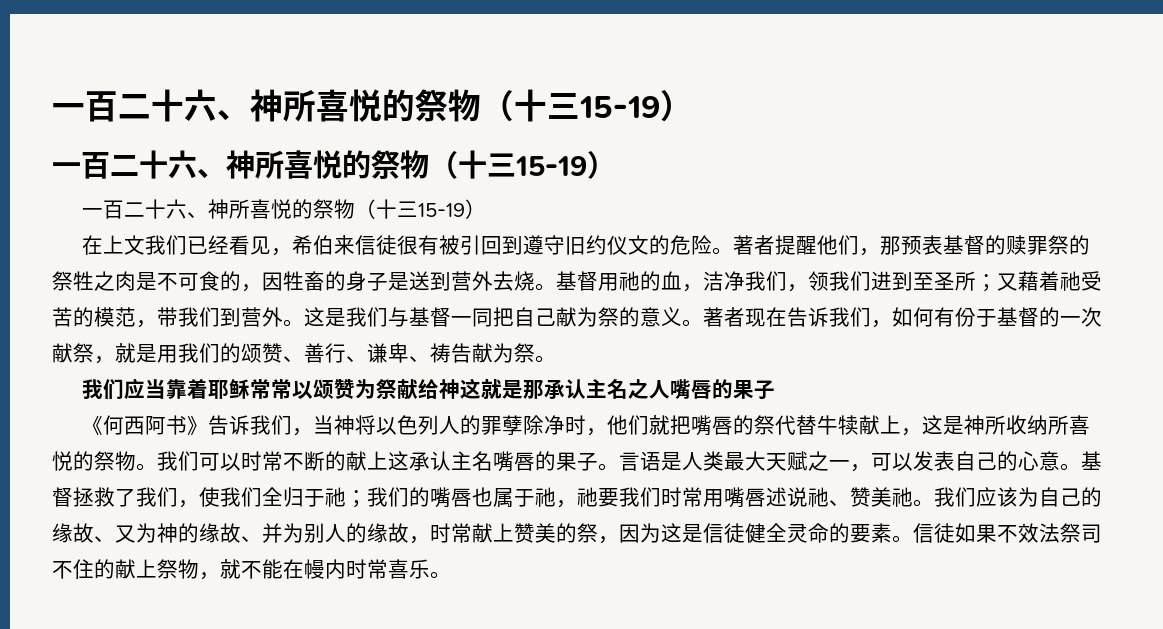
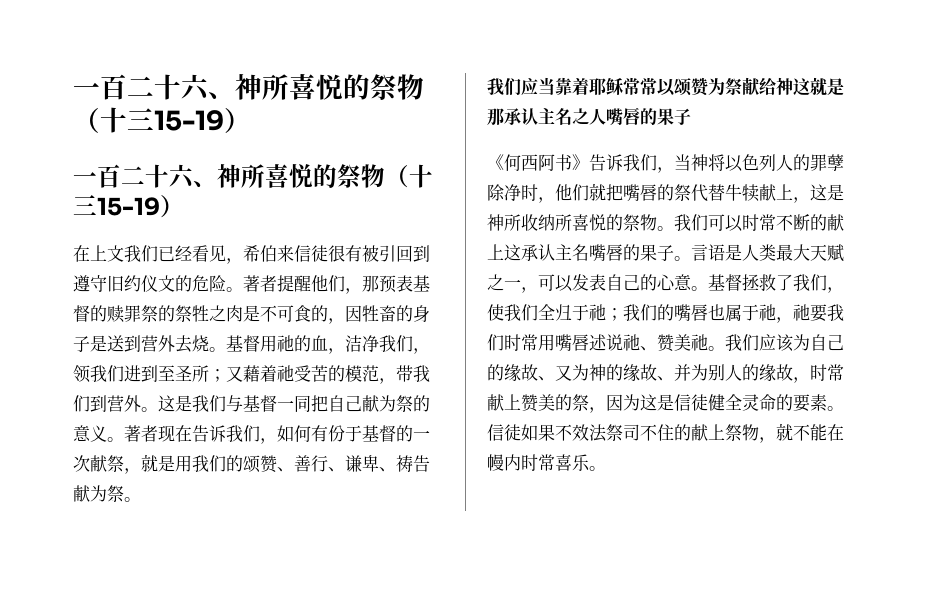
[82,199,487,219] // 一百二十六、神所喜悦的祭物（十三15-19） -> (184, 206) none

